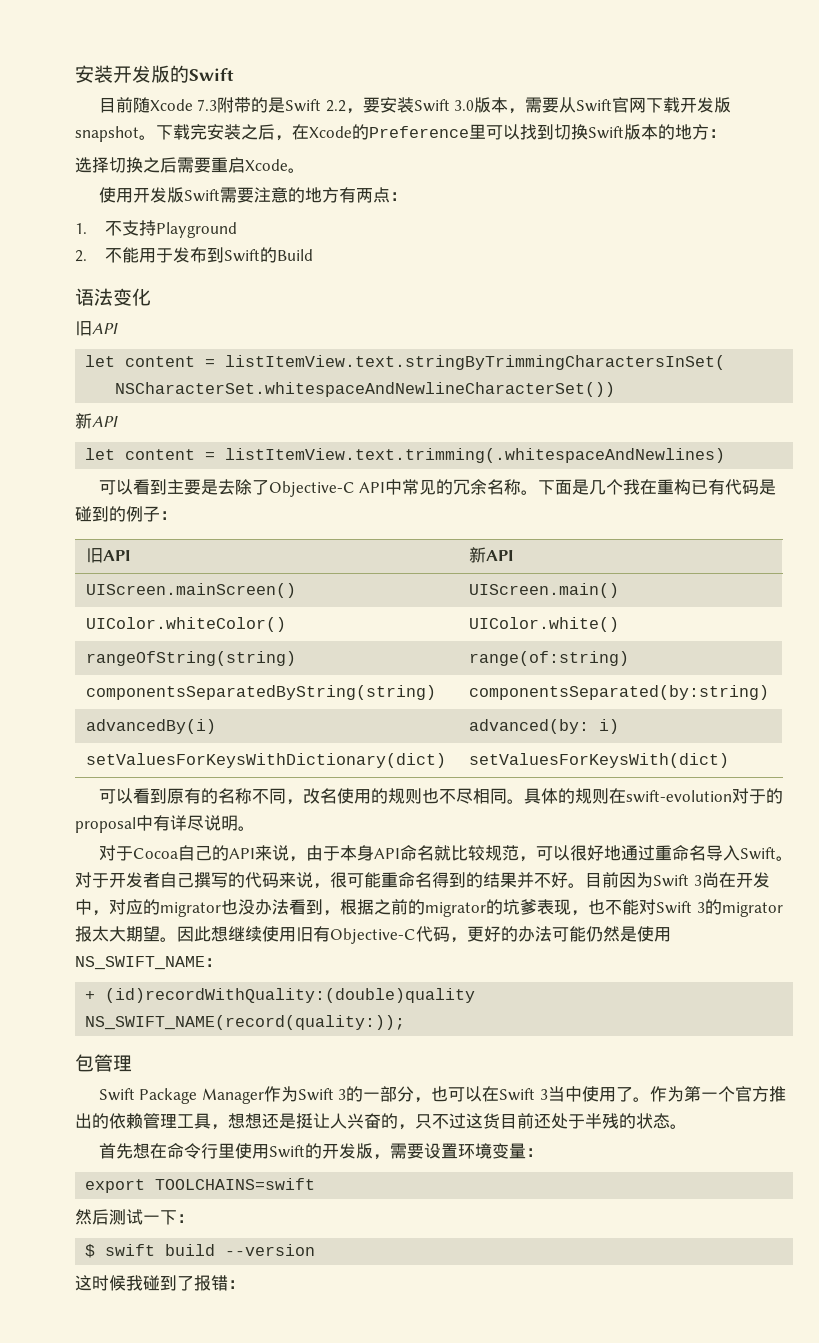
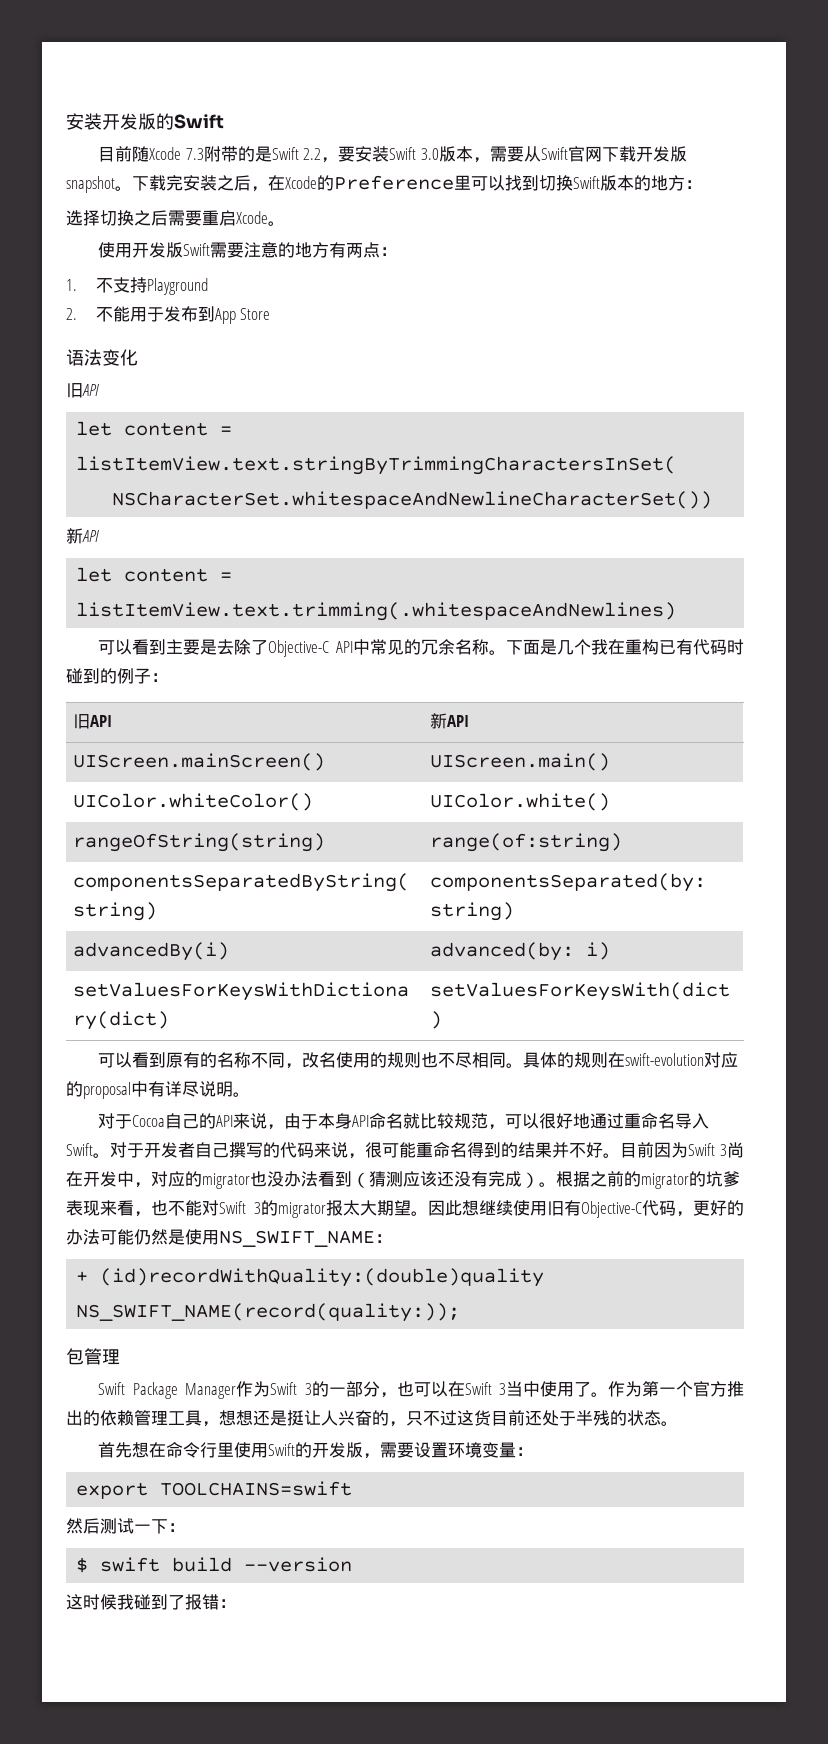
[223,247,313,263] Swift的Build -> [214,308,271,324] App Store
[759,479,777,495] 是 -> [727,639,744,655] 时
[748,789,766,804] 于 -> [720,1052,738,1068] 应
[323,910,340,916] ， -> [352,1171,556,1188] （猜测应该还没有完成）。
(571, 907) none -> [100,1200,134,1216] 来看

